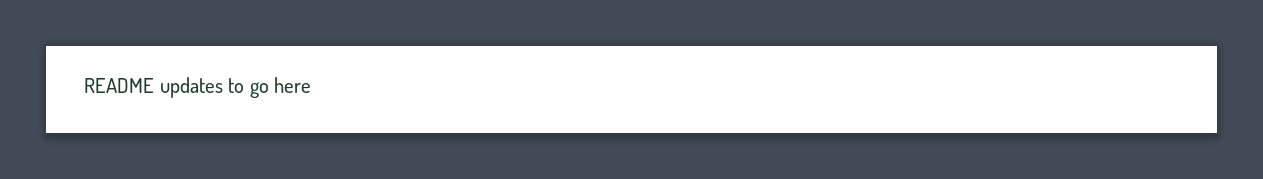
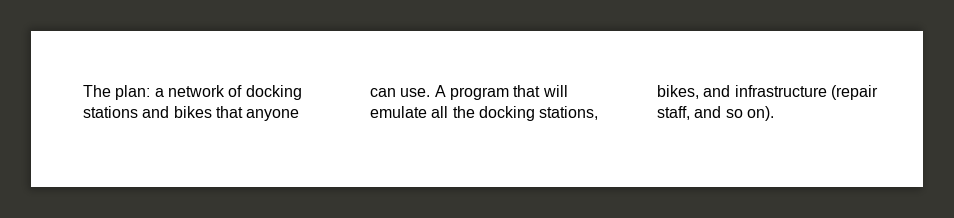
[84,77,312,98] README updates to go here -> [83,85,302,100] [83,106,300,121] [370,85,568,100] [370,106,599,121] [657,85,878,100] [657,106,774,121] The plan: a network of docking stations and bikes that anyone can use. A program that will emulate all the docking stations, bikes, and infrastructure (repair staff, and so on).

